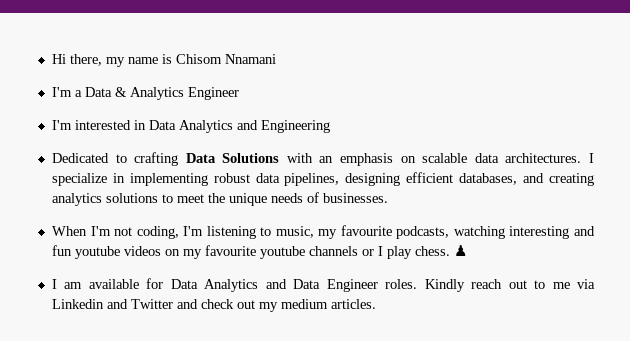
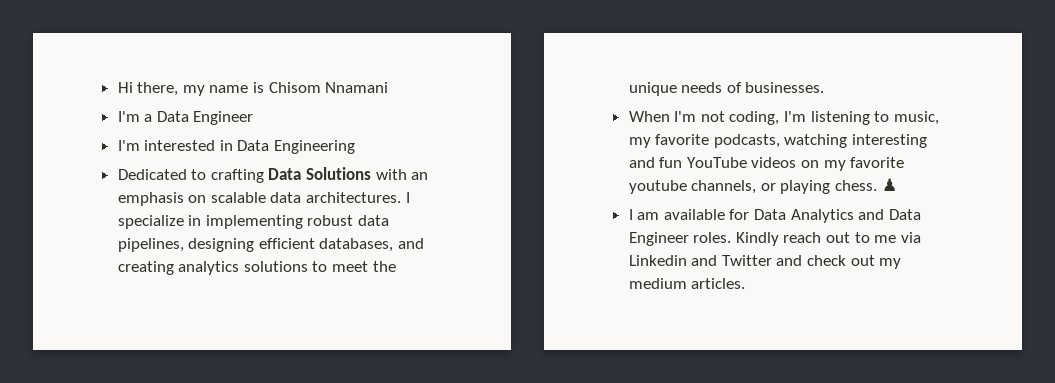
[114,87,184,100] & Analytics -> (189, 116) none
[178,120,258,133] Analytics and -> (270, 145) none
[340,225,392,236] favourite -> [655,134,710,145] favorite
[74,246,120,259] youtube -> [686,157,747,168] YouTube
[204,245,412,259] favourite youtube channels or I play -> [850,157,905,168] [628,180,831,194] favorite youtube channels, or playing

